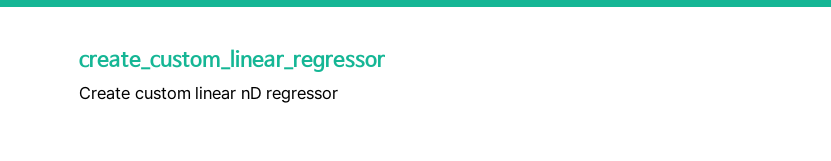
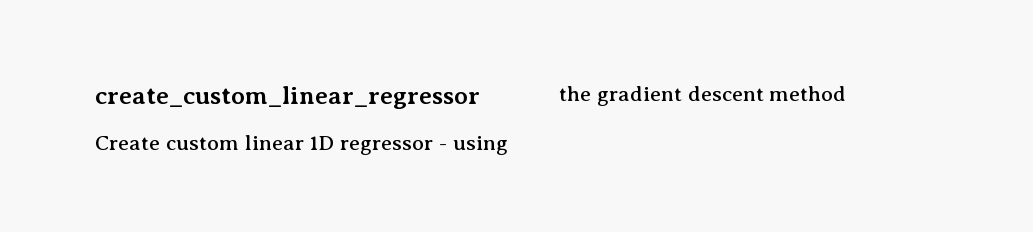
[240,86,339,103] nD regressor -> [309,136,508,155] [559,86,847,106] 1D regressor - using the gradient descent method

